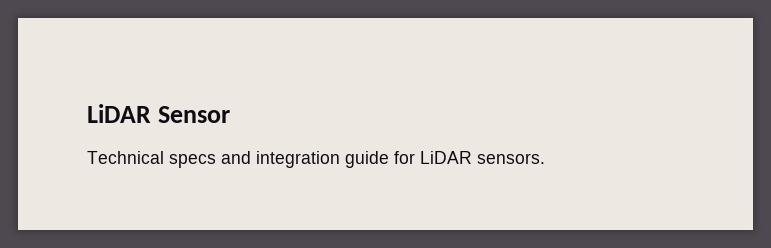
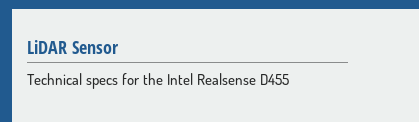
[221,151,545,168] and integration guide for LiDAR sensors. -> [122,73,290,85] for the Intel Realsense D455

